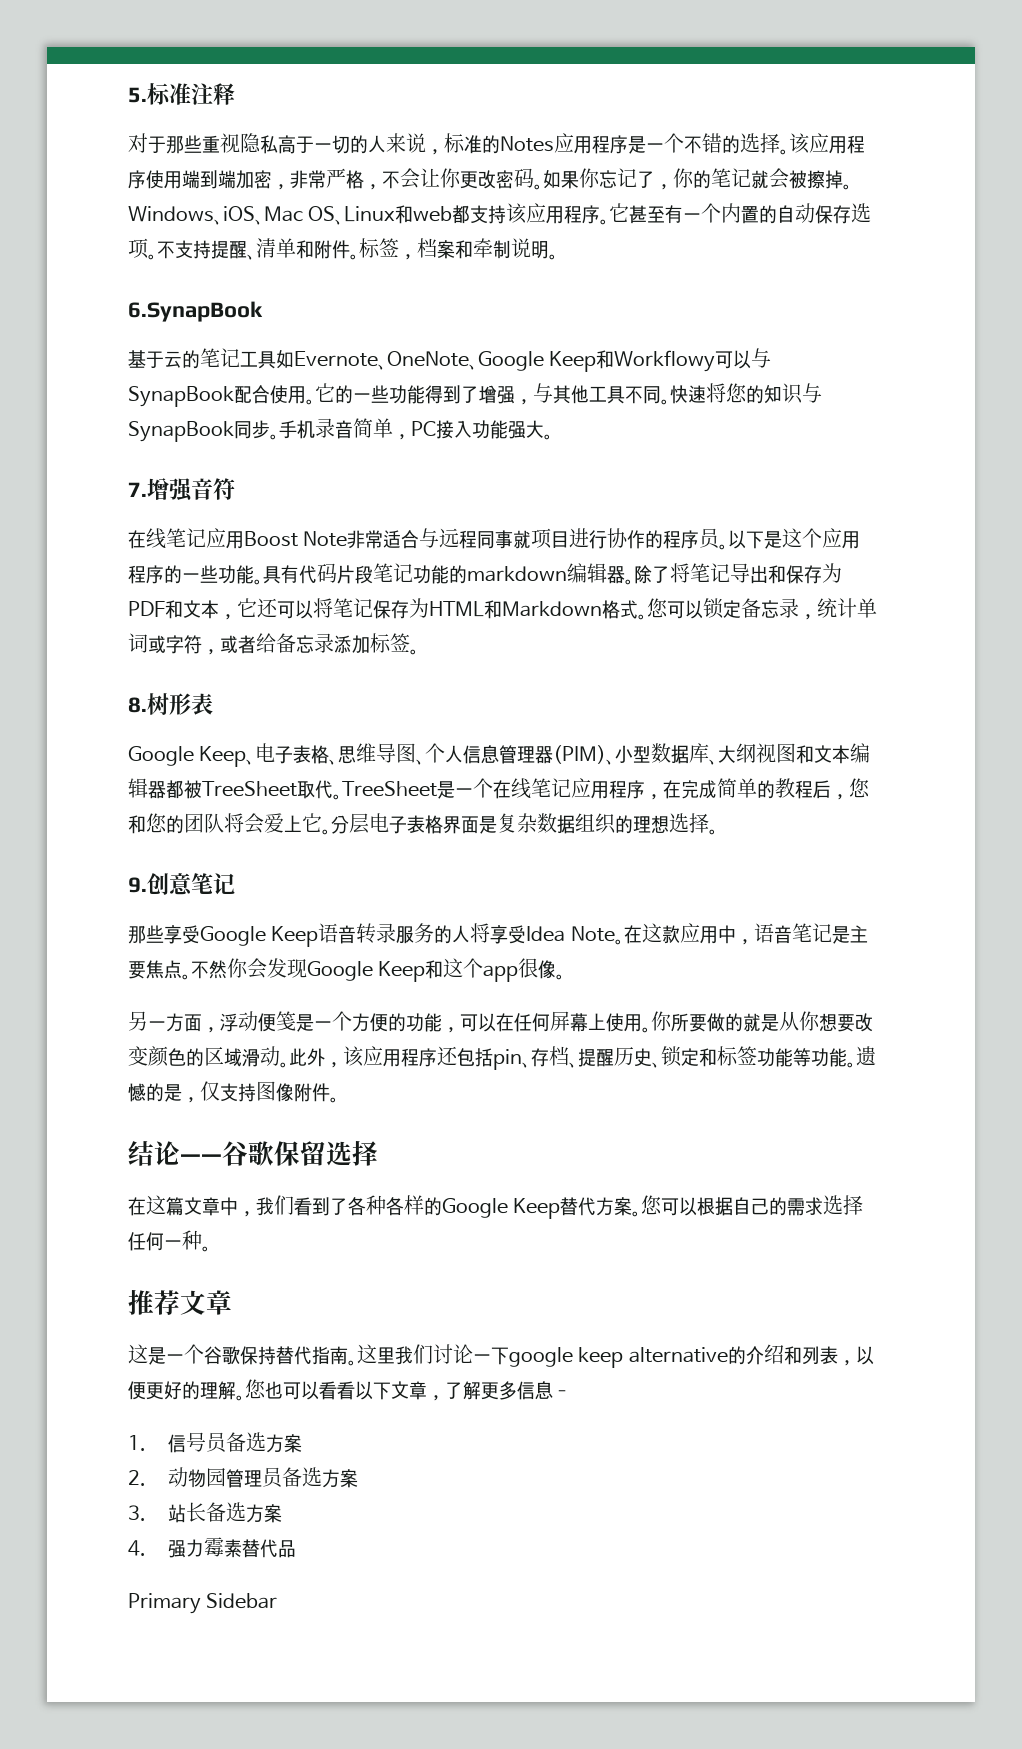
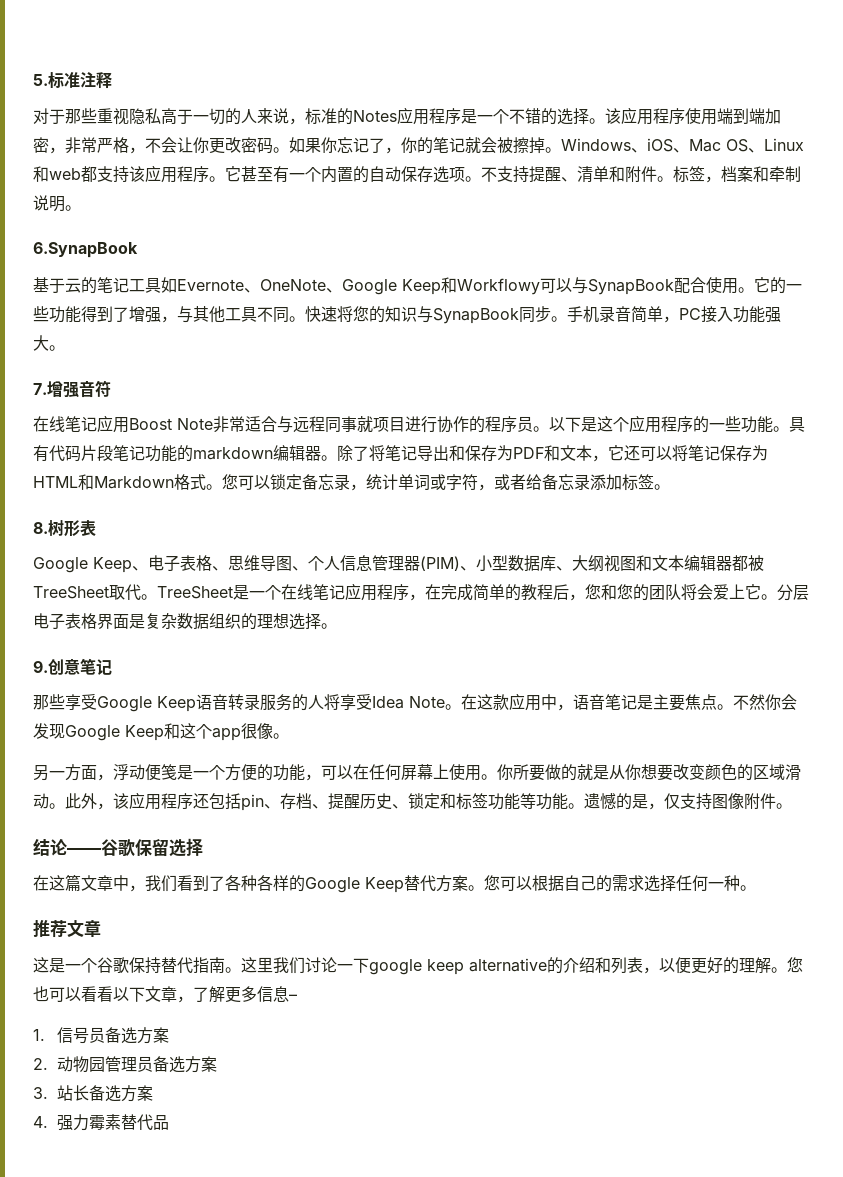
[128,1593,278,1614] // Primary Sidebar -> (170, 1122) none

